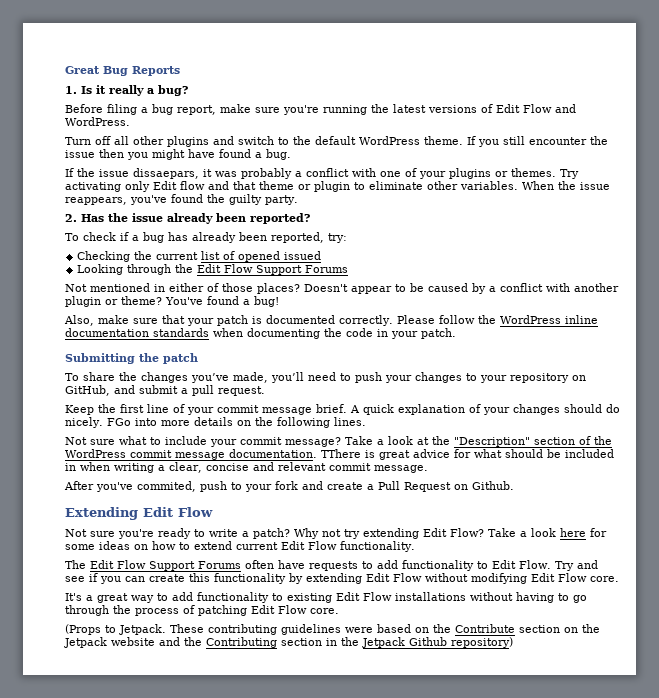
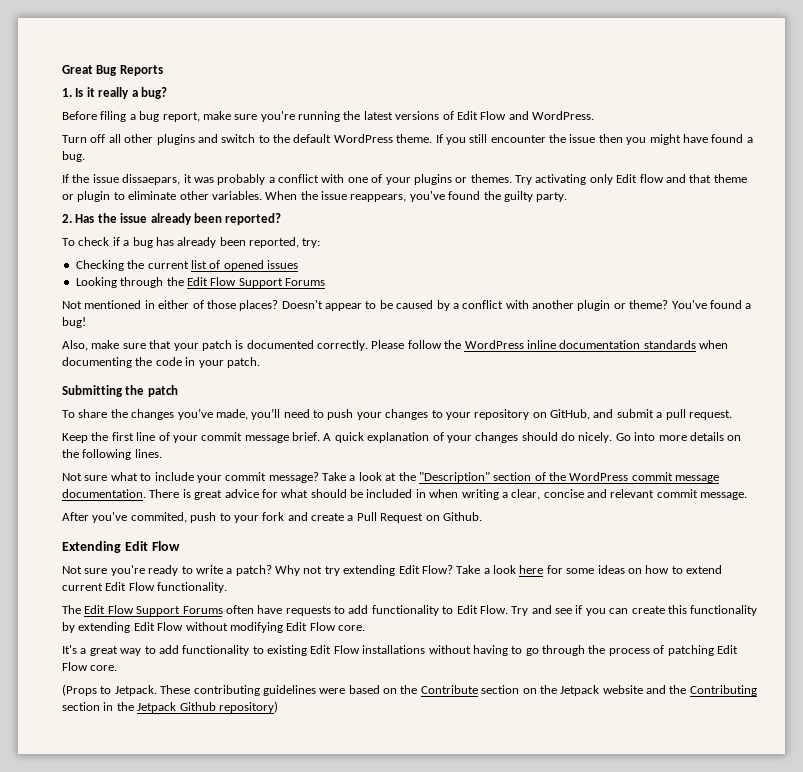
[284,251,322,260] issued -> [267,260,298,269] issues
[106,418,131,426] FGo -> [615,433,631,441] Go
[321,449,361,458] TThere -> [149,489,180,498] There

